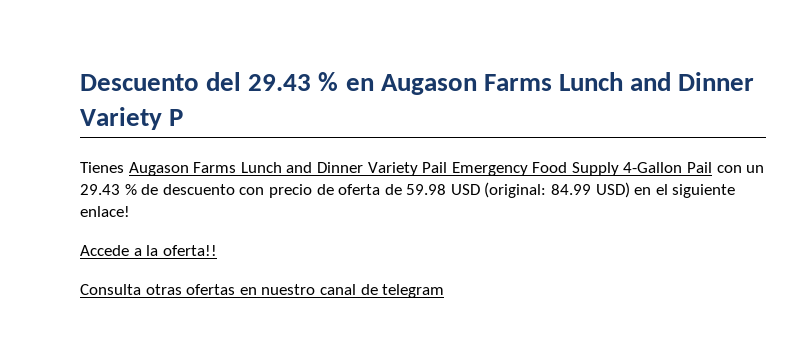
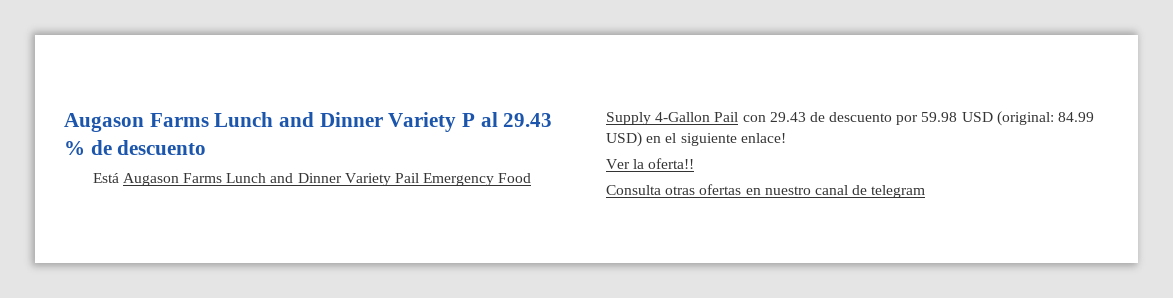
[80,72,374,91] Descuento del 29.43 % en -> (64, 122) none
[80,162,124,173] // Tienes -> [480,112,553,127] [64,140,207,155] [92,173,119,183] al 29.43 % de descuento // Está
[746,165,765,173] [80,184,402,198] un 29.43 % de descuento con precio de oferta de -> [769,112,919,125] 29.43 de descuento por
[80,245,142,256] Accede a -> [606,159,630,169] Ver

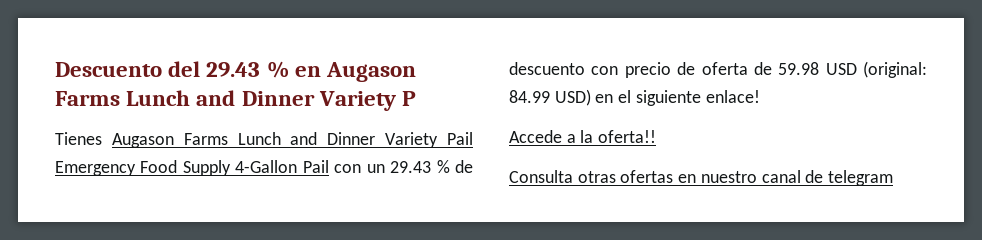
(64, 122) none -> [55,61,321,78] Descuento del 29.43 % en
[480,112,553,127] [64,140,207,155] [92,173,119,183] al 29.43 % de descuento // Está -> [55,132,102,145] // Tienes
[769,112,919,125] 29.43 de descuento por -> [366,160,474,173] [509,62,772,78] un 29.43 % de descuento con precio de oferta de
[606,159,630,169] Ver -> [509,130,576,143] Accede a

